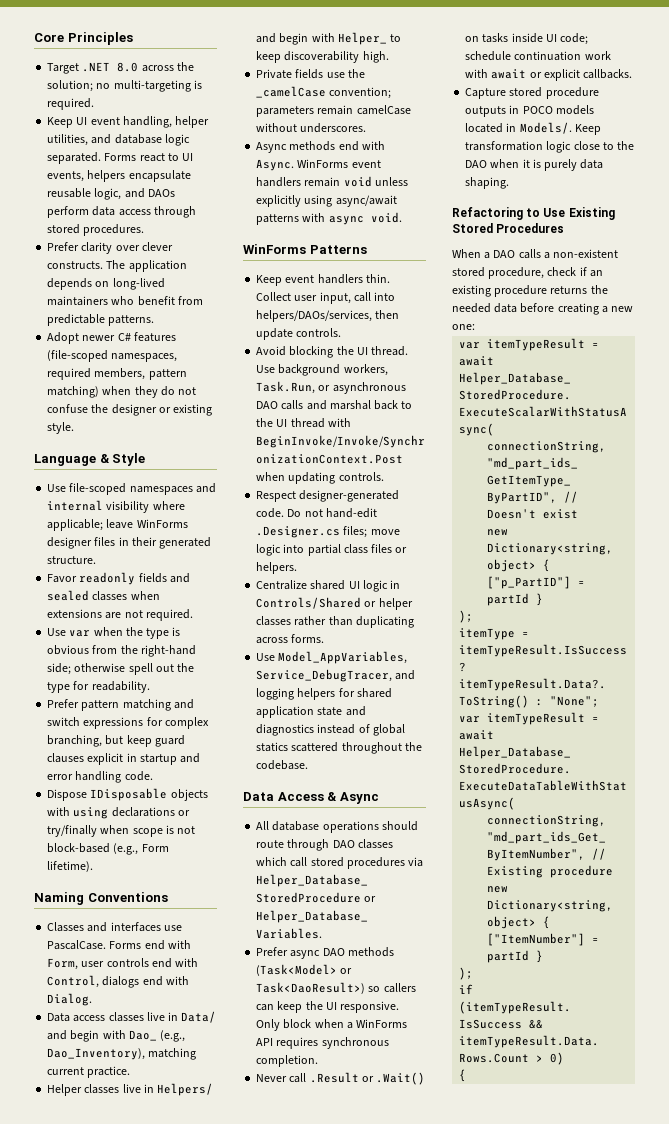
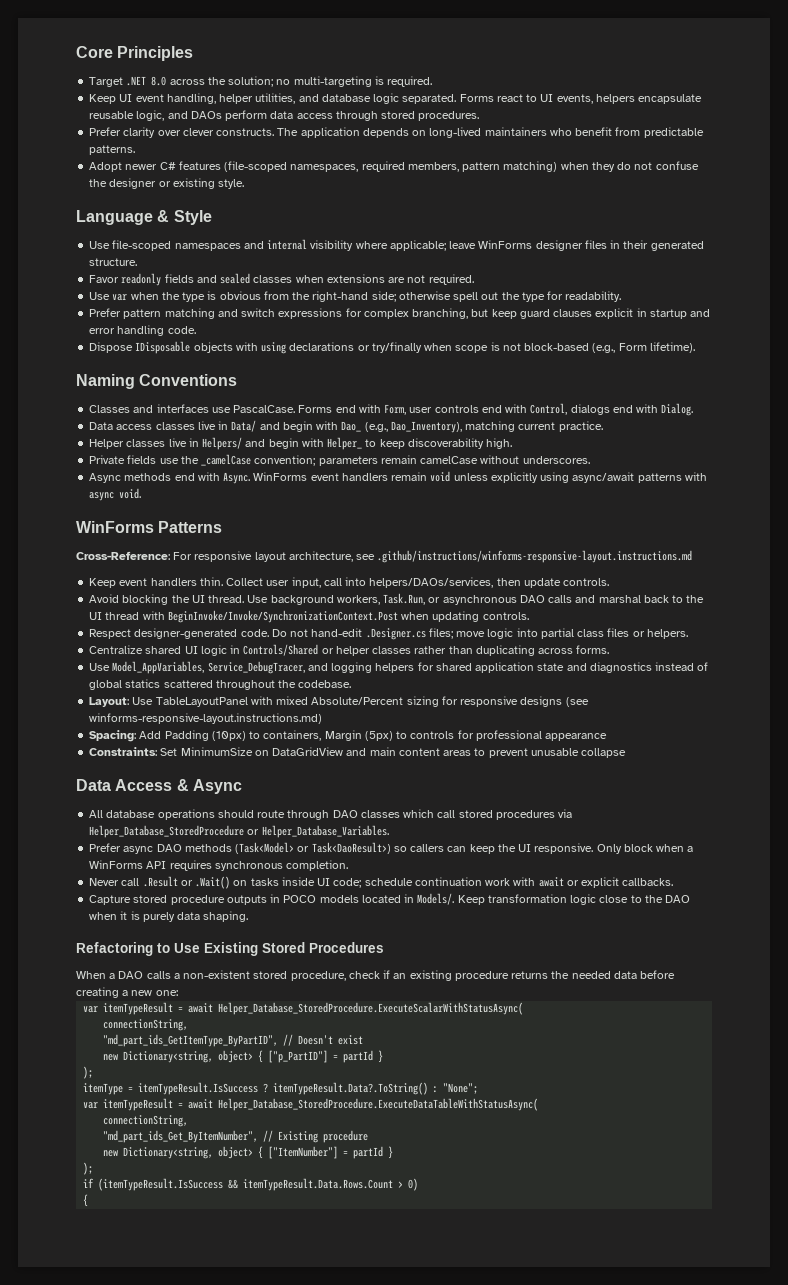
(367, 249) none -> [76,550,693,563] // Cross-Reference: For responsive layout architecture, see .github/instructions/winforms-responsive-layout.instructions.md
(309, 765) none -> [89,696,589,707] [89,713,323,724] [89,730,608,742] [89,747,627,758] // Layout: Use TableLayoutPanel with mixed Absolute/Percent sizing for responsive designs (see winforms-responsive-layout.instructions.md) // Spacing: Add Padding (10px) to containers, Margin (5px) to controls for professional appearance // Constraints: Set MinimumSize on DataGridView and main content areas to prevent unusable collapse

